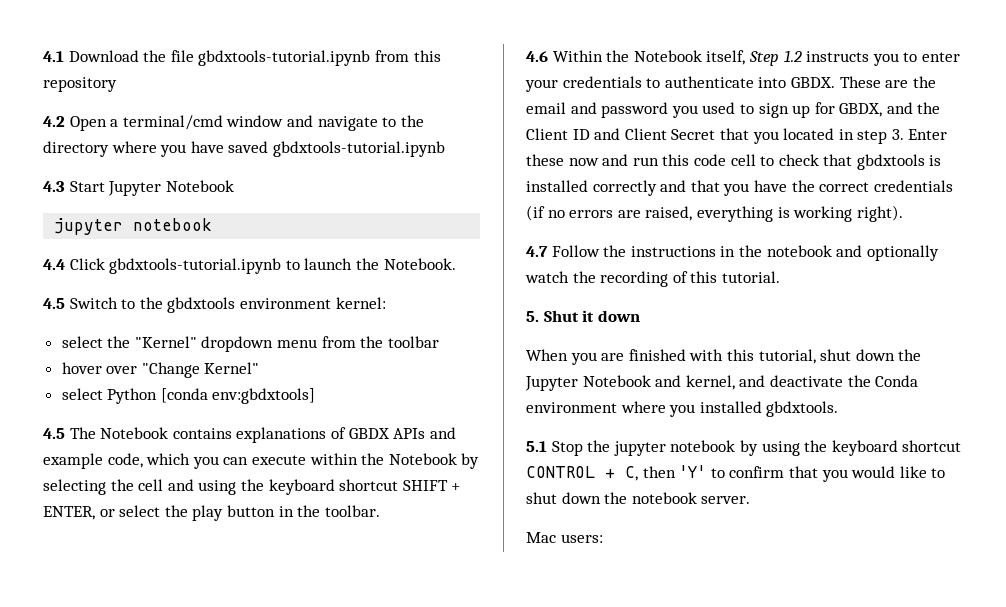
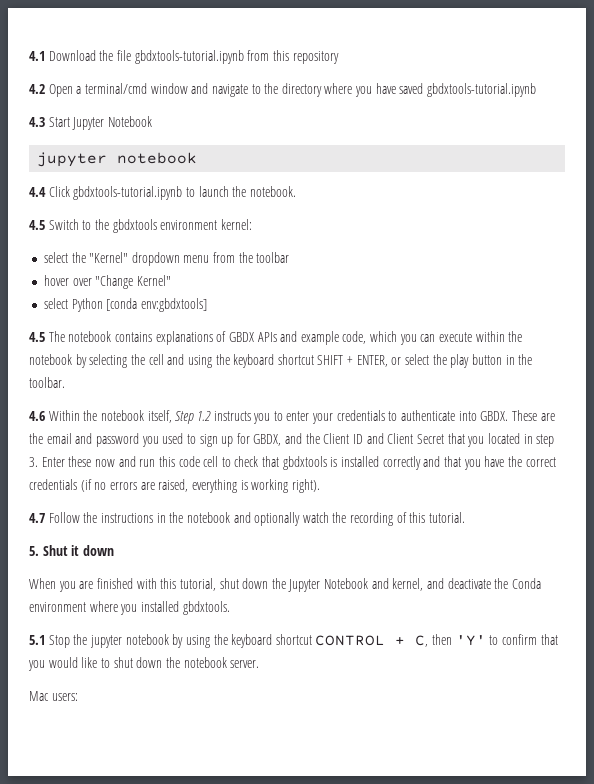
[383,258,456,270] Notebook. -> [249,186,296,197] notebook.
[100,427,169,439] Notebook -> [68,331,112,342] notebook
[388,453,457,465] Notebook -> [29,354,72,365] notebook
[633,50,702,62] Notebook -> [100,410,144,421] notebook

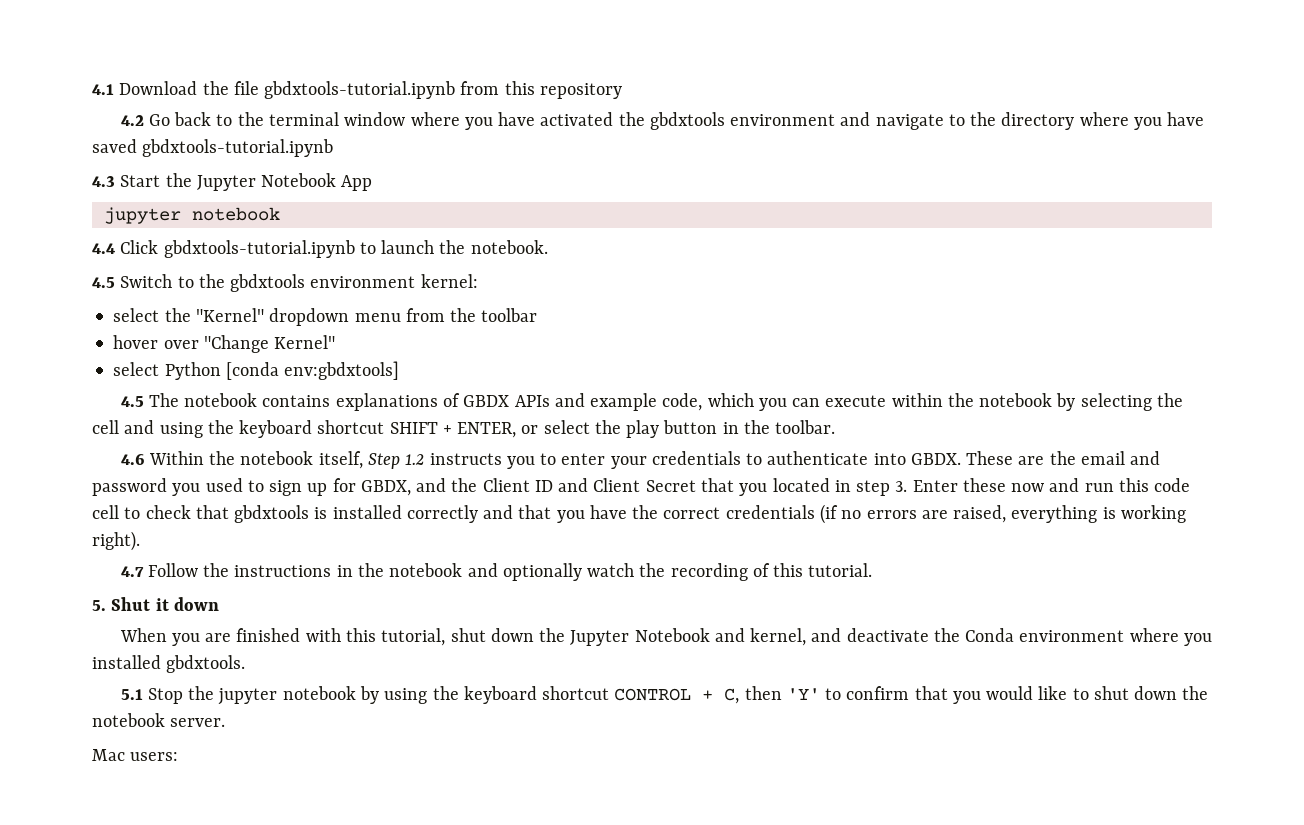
[48,83,188,97] Open a terminal/cmd window -> [148,112,836,130] Go back to the terminal window where you have activated the gbdxtools environment
[72,116,152,130] Jupyter Notebook -> [165,173,373,191] the Jupyter Notebook App

